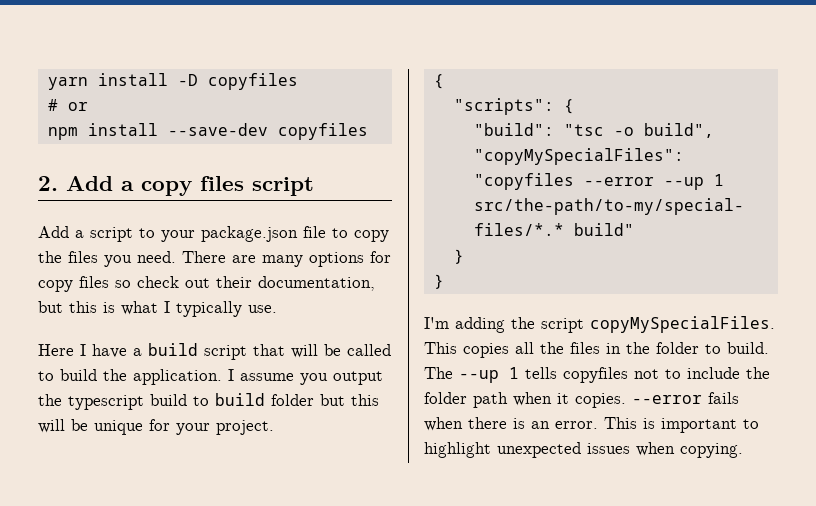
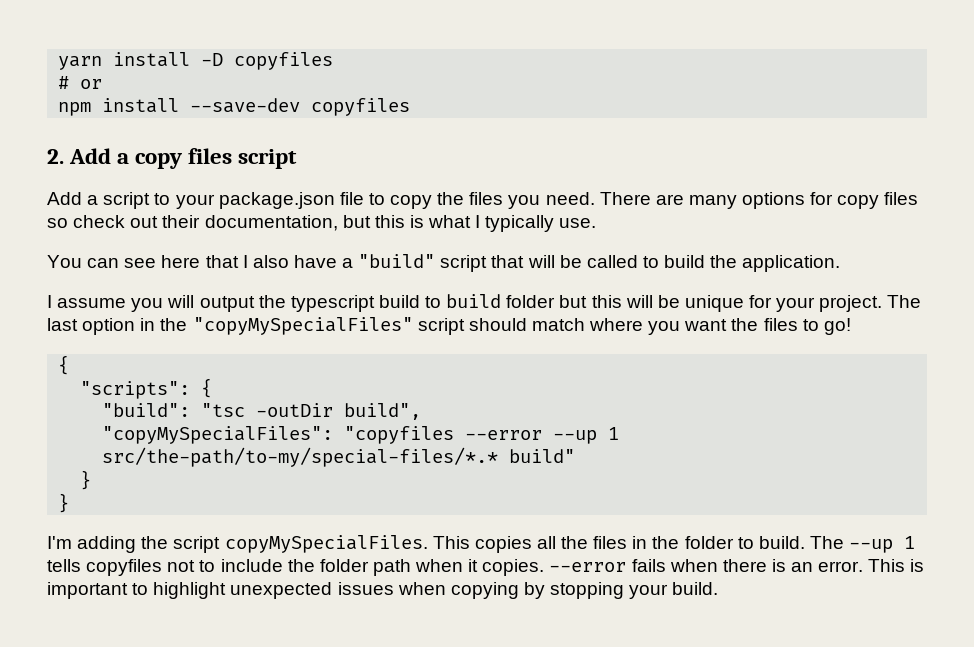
[38,344,86,356] Here I -> [47,255,289,268] You can see here that I also
[148,343,198,356] build -> [358,254,436,268] "build"
(222, 377) none -> (841, 263) //
(328, 379) none -> [167,295,195,308] will
(274, 427) none -> [887,295,922,308] [47,317,851,335] The last option in the "copyMySpecialFiles" script should match where you want the files to go!
[613,127,634,136] -o -> [256,403,334,417] -outDir
[680,443,743,458] copying. -> [450,582,719,599] copying by stopping your build.

